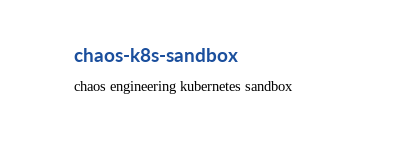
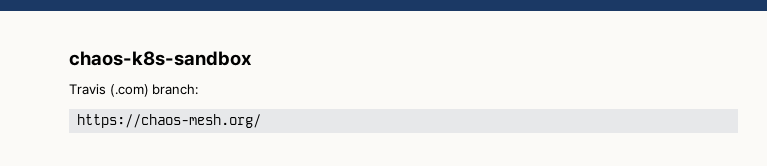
[74,81,293,94] chaos engineering kubernetes sandbox -> [69,84,199,97] [77,114,262,128] Travis (.com) branch: // https://chaos-mesh.org/

